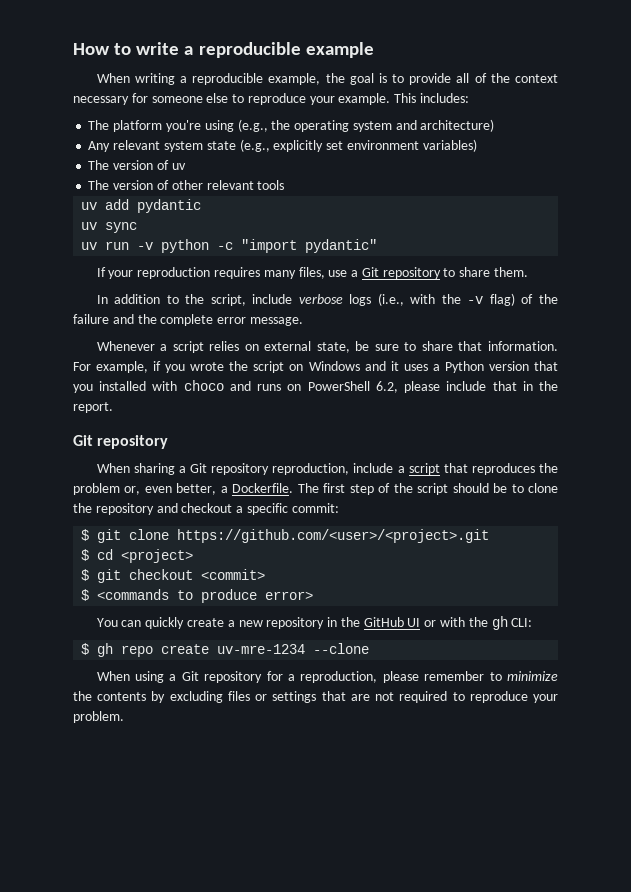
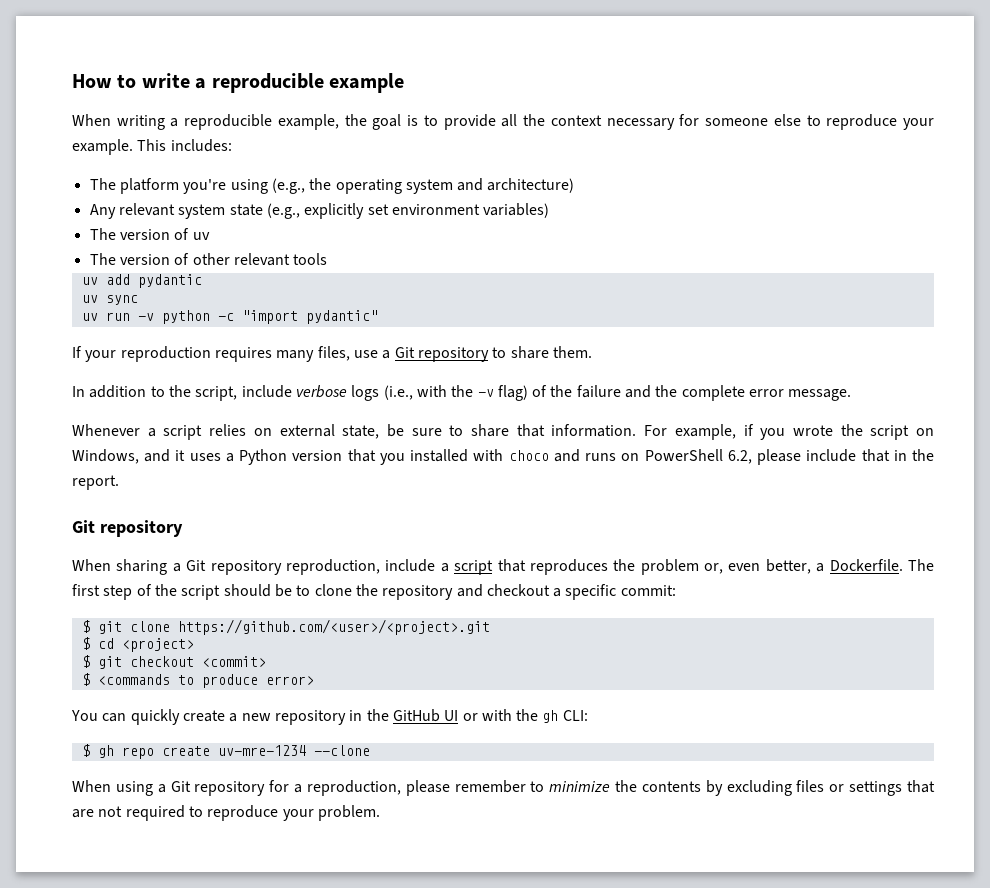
[474,73,487,83] of -> (518, 120) none
[308,361,360,371] Windows -> [72,449,139,464] Windows,

